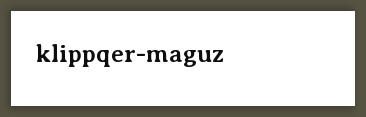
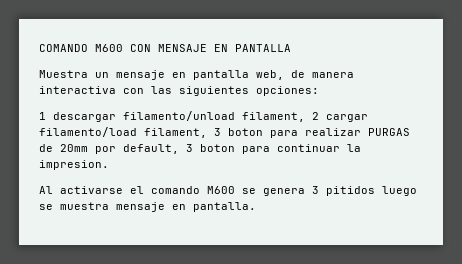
[36,44,224,67] klippqer-maguz -> [39,44,291,52] [39,70,354,80] [39,86,319,96] [39,111,368,122] [39,127,410,138] [39,144,361,154] [39,160,109,170] [39,186,417,196] [39,202,256,212] COMANDO M600 CON MENSAJE EN PANTALLA // Muestra un mensaje en pantalla web, de manera interactiva con las siguientes opciones: // 1 descargar filamento/unload filament, 2 cargar filamento/load filament, 3 boton para realizar PURGAS de 20mm por default, 3 boton para continuar la impresion. // Al activarse el comando M600 se genera 3 pitidos luego se muestra mensaje en pantalla.

